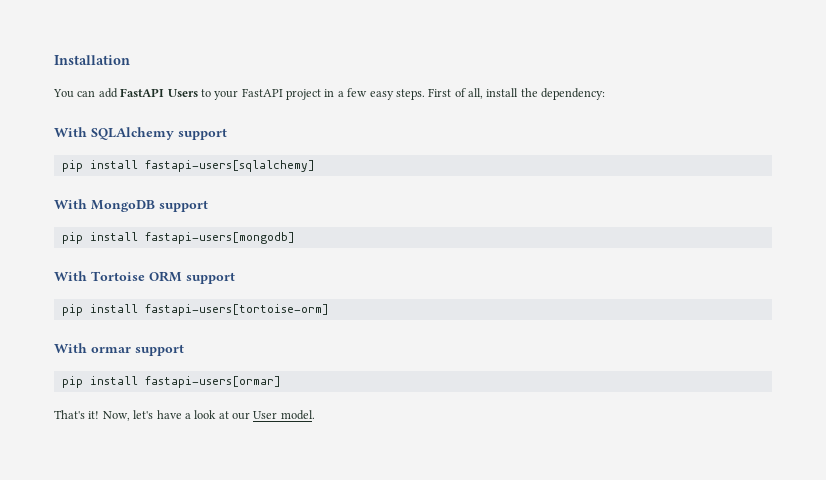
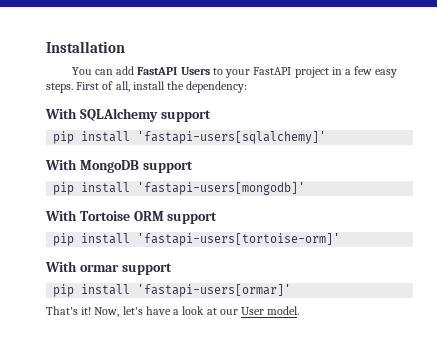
[144,160,315,172] fastapi-users[sqlalchemy] -> [137,131,327,144] 'fastapi-users[sqlalchemy]'
[144,232,295,244] fastapi-users[mongodb] -> [137,182,306,195] 'fastapi-users[mongodb]'
[144,304,329,316] fastapi-users[tortoise-orm] -> [137,233,341,246] 'fastapi-users[tortoise-orm]'
[144,376,281,388] fastapi-users[ormar] -> [137,284,292,297] 'fastapi-users[ormar]'

